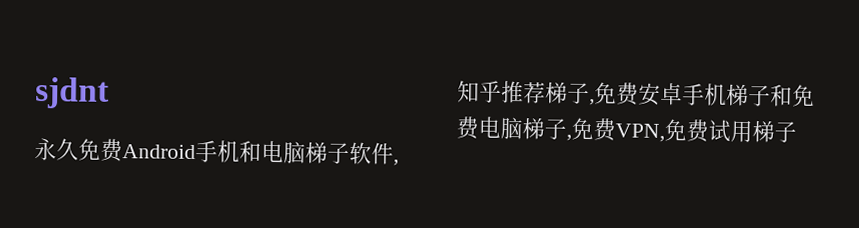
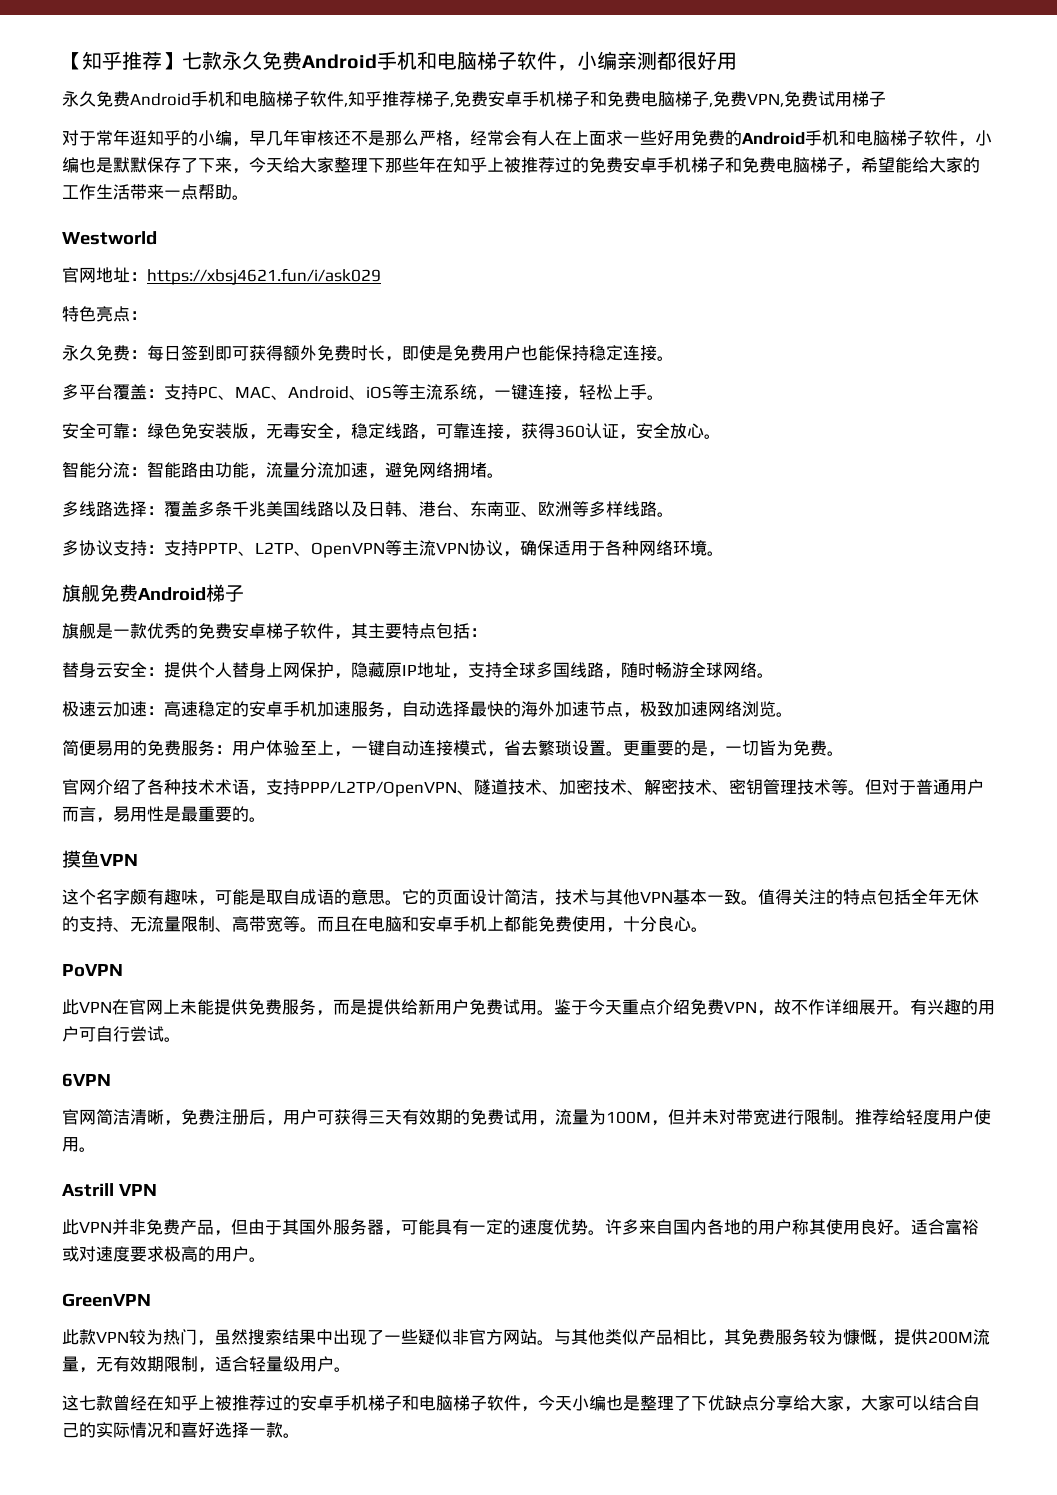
[35,76,110,109] sjdnt -> [62,51,737,71] 【知乎推荐】七款永久免费Android手机和电脑梯子软件，小编亲测都很好用
(797, 132) none -> [62,129,992,147] [62,156,980,174] [62,184,249,200] [62,231,157,245] [62,267,381,285] [62,306,147,322] [62,345,674,362] [62,384,664,401] [62,423,721,440] [62,461,504,479] [62,501,674,517] [62,540,724,558] [62,584,244,602] [62,623,487,640] [62,662,774,679] [62,701,793,718] [62,740,844,757] [62,779,984,797] [62,806,266,823] [62,850,138,868] [62,888,979,906] [62,916,708,933] [62,964,123,977] [62,999,995,1016] [62,1026,181,1042] [62,1073,111,1087] [62,1109,991,1126] [62,1137,96,1152] [62,1183,157,1197] [62,1219,979,1236] [62,1246,266,1262] [62,1293,151,1307] [62,1329,990,1346] [62,1356,351,1373] [62,1395,980,1412] [62,1422,300,1438] // 对于常年逛知乎的小编，早几年审核还不是那么严格，经常会有人在上面求一些好用免费的Android手机和电脑梯子软件，小编也是默默保存了下来，今天给大家整理下那些年在知乎上被推荐过的免费安卓手机梯子和免费电脑梯子，希望能给大家的工作生活带来一点帮助。 // Westworld // 官网地址：https://xbsj4621.fun/i/ask029 // 特色亮点： // 永久免费：每日签到即可获得额外免费时长，即使是免费用户也能保持稳定连接。 // 多平台覆盖：支持PC、MAC、Android、iOS等主流系统，一键连接，轻松上手。 // 安全可靠：绿色免安装版，无毒安全，稳定线路，可靠连接，获得360认证，安全放心。 // 智能分流：智能路由功能，流量分流加速，避免网络拥堵。 // 多线路选择：覆盖多条千兆美国线路以及日韩、港台、东南亚、欧洲等多样线路。 // 多协议支持：支持PPTP、L2TP、OpenVPN等主流VPN协议，确保适用于各种网络环境。 // 旗舰免费Android梯子 // 旗舰是一款优秀的免费安卓梯子软件，其主要特点包括： // 替身云安全：提供个人替身上网保护，隐藏原IP地址，支持全球多国线路，随时畅游全球网络。 // 极速云加速：高速稳定的安卓手机加速服务，自动选择最快的海外加速节点，极致加速网络浏览。 // 简便易用的免费服务：用户体验至上，一键自动连接模式，省去繁琐设置。更重要的是，一切皆为免费。 // 官网介绍了各种技术术语，支持PPP/L2TP/OpenVPN、隧道技术、加密技术、解密技术、密钥管理技术等。但对于普通用户而言，易用性是最重要的。 // 摸鱼VPN // 这个名字颇有趣味，可能是取自成语的意思。它的页面设计简洁，技术与其他VPN基本一致。值得关注的特点包括全年无休的支持、无流量限制、高带宽等。而且在电脑和安卓手机上都能免费使用，十分良心。 // PoVPN // 此VPN在官网上未能提供免费服务，而是提供给新用户免费试用。鉴于今天重点介绍免费VPN，故不作详细展开。有兴趣的用户可自行尝试。 // 6VPN // 官网简洁清晰，免费注册后，用户可获得三天有效期的免费试用，流量为100M，但并未对带宽进行限制。推荐给轻度用户使用。 // Astrill VPN // 此VPN并非免费产品，但由于其国外服务器，可能具有一定的速度优势。许多来自国内各地的用户称其使用良好。适合富裕或对速度要求极高的用户。 // GreenVPN // 此款VPN较为热门，虽然搜索结果中出现了一些疑似非官方网站。与其他类似产品相比，其免费服务较为慷慨，提供200M流量，无有效期限制，适合轻量级用户。 // 这七款曾经在知乎上被推荐过的安卓手机梯子和电脑梯子软件，今天小编也是整理了下优缺点分享给大家，大家可以结合自己的实际情况和喜好选择一款。

